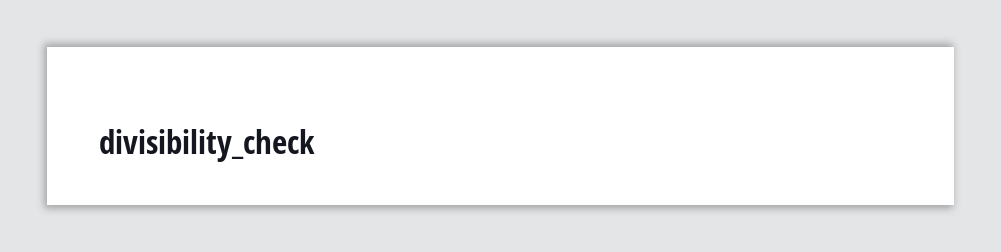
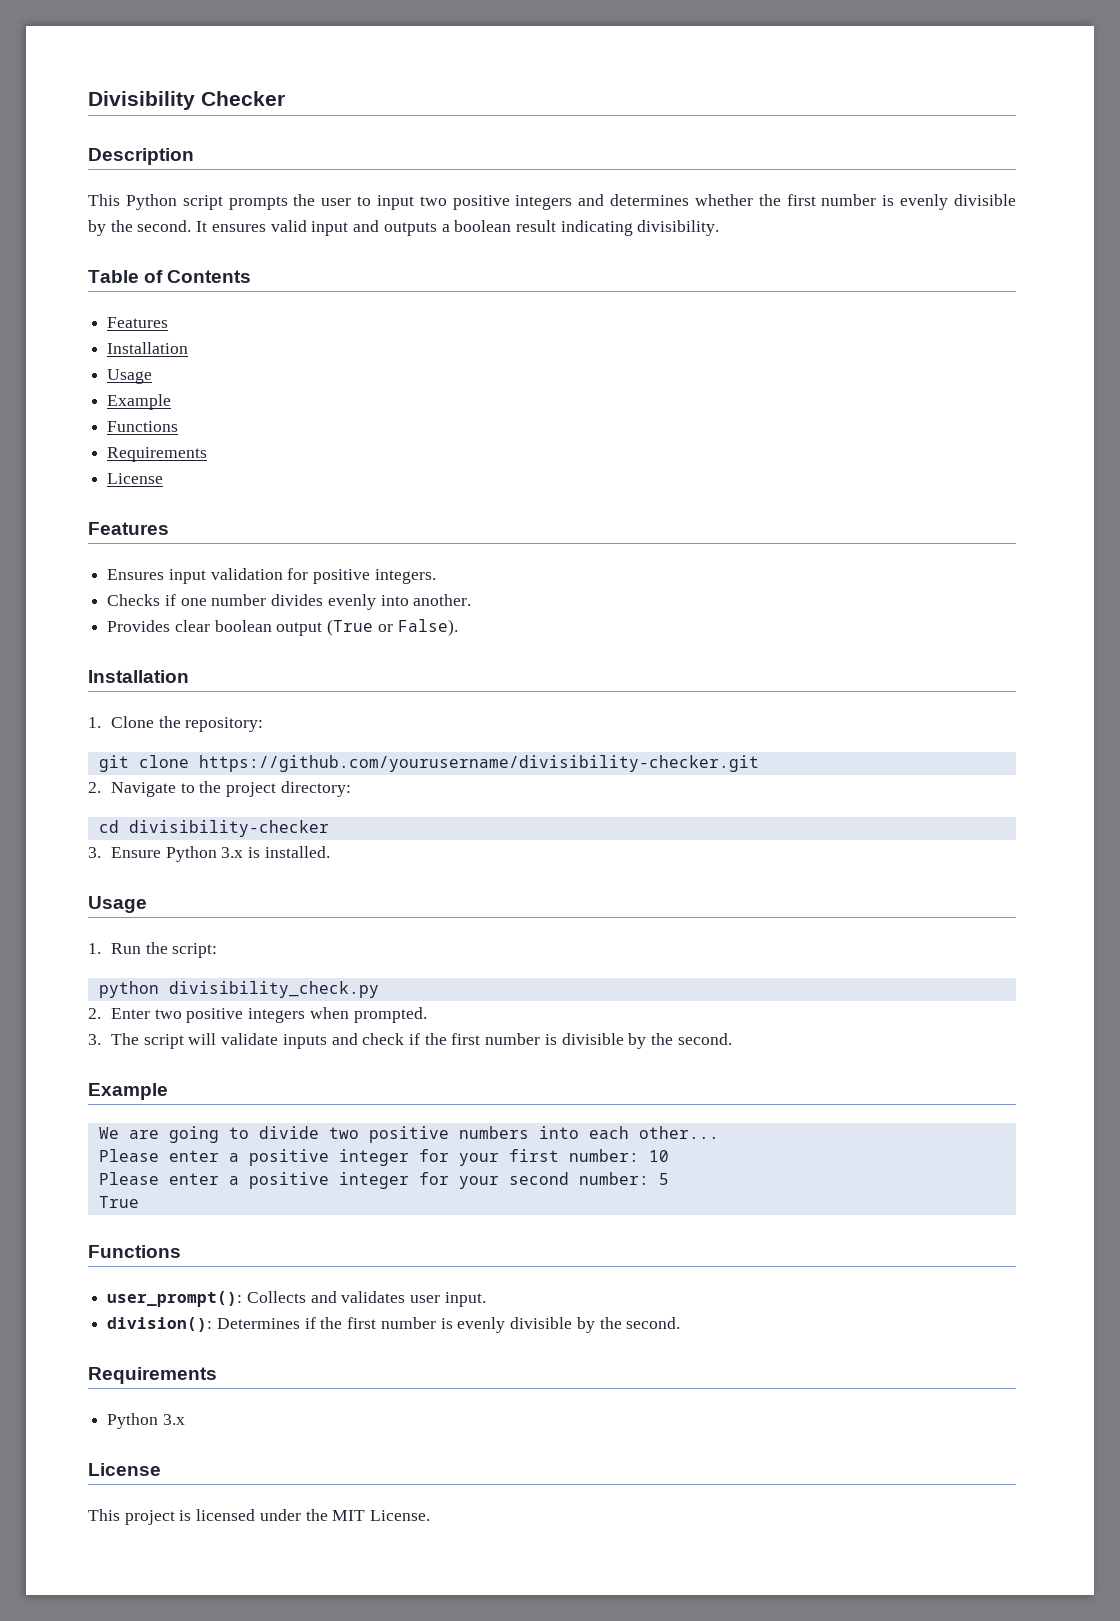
[99,129,315,162] divisibility_check -> [88,91,285,110] [88,148,194,165] [88,194,1017,210] [88,220,720,236] [88,270,252,283] [107,317,169,328] [107,342,189,354] [107,369,153,384] [107,394,172,410] [107,421,179,432] [107,447,208,462] [107,473,164,484] [88,522,169,535] [107,568,436,584] [107,594,472,610] [107,619,458,636] [88,670,189,683] [88,716,264,732] [98,755,759,772] [88,781,351,797] [98,820,329,837] [88,846,330,862] [88,896,147,913] [88,942,218,958] [98,981,379,998] [88,1007,427,1023] [88,1033,732,1049] [88,1083,168,1100] [98,1126,719,1143] [98,1149,669,1166] [98,1172,669,1189] [98,1196,139,1208] [88,1245,181,1258] [107,1291,486,1307] [107,1317,681,1333] [88,1367,217,1384] [107,1413,185,1429] [88,1463,161,1476] [88,1509,431,1525] Divisibility Checker // Description // This Python script prompts the user to input two positive integers and determines whether the first number is evenly divisible by the second. It ensures valid input and outputs a boolean result indicating divisibility. // Table of Contents // Features // Installation // Usage // Example // Functions // Requirements // License // Features // Ensures input validation for positive integers. // Checks if one number divides evenly into another. // Provides clear boolean output (True or False). // Installation // 1. Clone the repository: // git clone https://github.com/yourusername/divisibility-checker.git // 2. Navigate to the project directory: // cd divisibility-checker // 3. Ensure Python 3.x is installed. // Usage // 1. Run the script: // python divisibility_check.py // 2. Enter two positive integers when prompted. // 3. The script will validate inputs and check if the first number is divisible by the second. // Example // We are going to divide two positive numbers into each other... // Please enter a positive integer for your first number: 10 // Please enter a positive integer for your second number: 5 // True // Functions // user_prompt(): Collects and validates user input. // division(): Determines if the first number is evenly divisible by the second. // Requirements // Python 3.x // License // This project is licensed under the MIT License.

